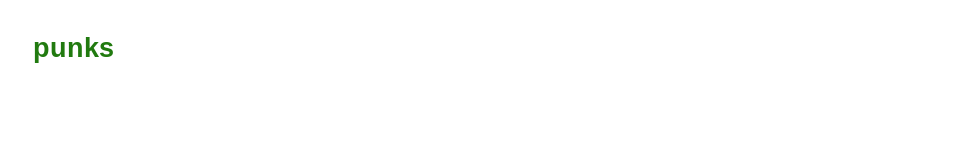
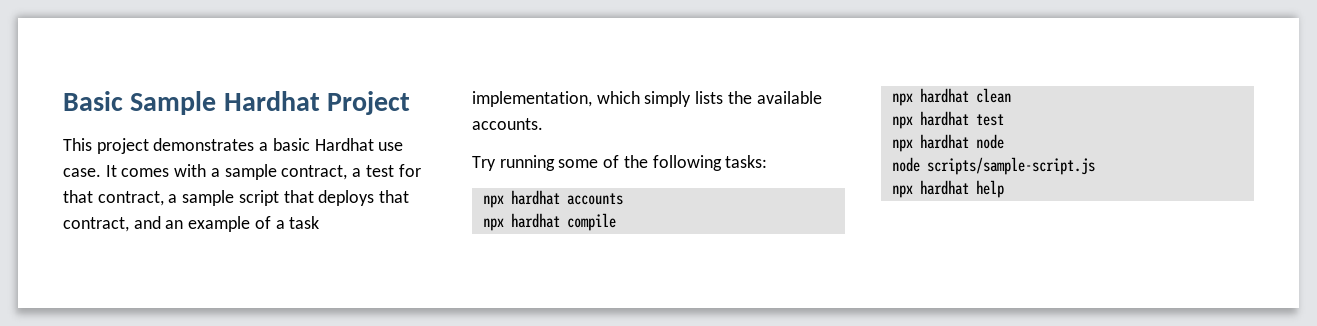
[33,37,114,63] punks -> [63,91,411,115] [63,138,404,154] [63,164,421,180] [63,190,410,206] [63,216,320,232] [472,91,822,107] [472,118,543,130] [472,155,768,171] [482,190,623,208] [482,213,616,231] [891,88,1011,106] [891,111,1004,129] [891,134,1004,152] [891,157,1095,175] [891,180,1004,198] Basic Sample Hardhat Project // This project demonstrates a basic Hardhat use case. It comes with a sample contract, a test for that contract, a sample script that deploys that contract, and an example of a task implementation, which simply lists the available accounts. // Try running some of the following tasks: // npx hardhat accounts // npx hardhat compile // npx hardhat clean // npx hardhat test // npx hardhat node // node scripts/sample-script.js // npx hardhat help

